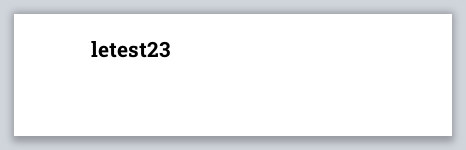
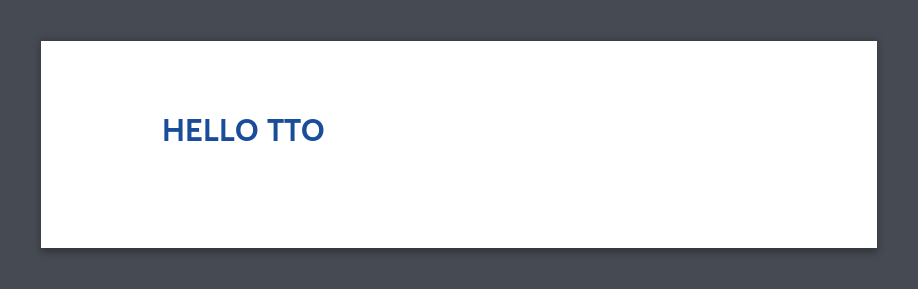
[91,41,170,58] letest23 -> [162,119,326,141] HELLO TTO

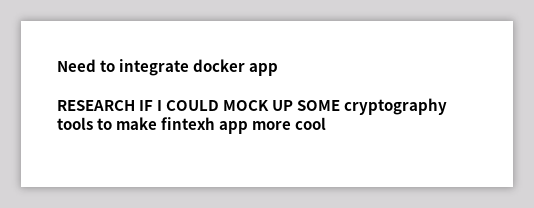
[162,119,326,141] HELLO TTO -> [57,59,279,76] [57,98,448,115] [57,117,327,134] Need to integrate docker app // RESEARCH IF I COULD MOCK UP SOME cryptography tools to make fintexh app more cool

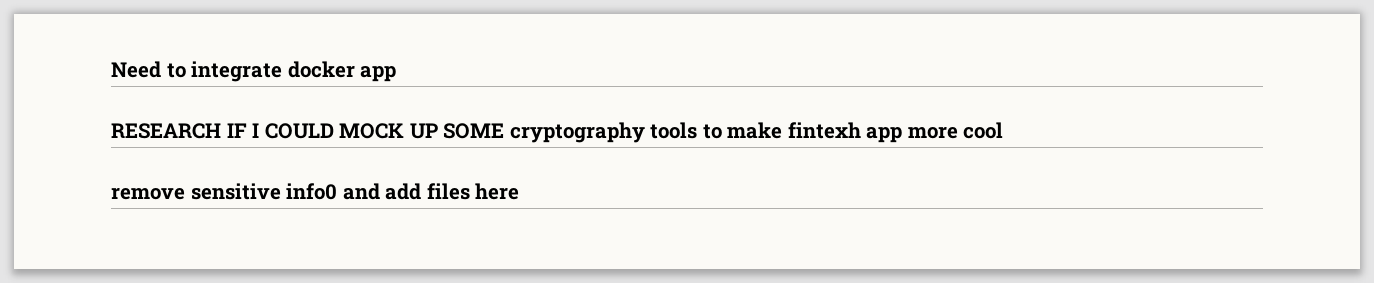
(327, 123) none -> [111,183,520,200] // remove sensitive info0 and add files here

